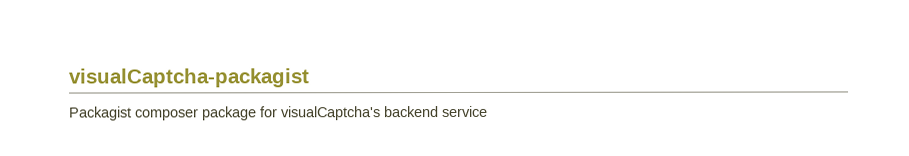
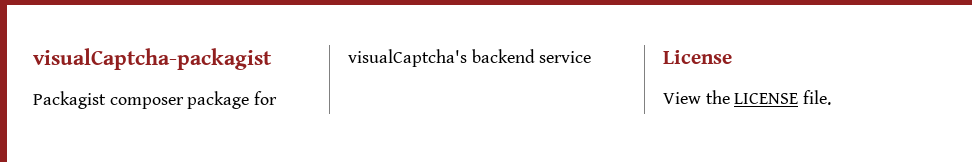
(488, 111) none -> [663,50,732,64] [663,90,832,105] // License // View the LICENSE file.

